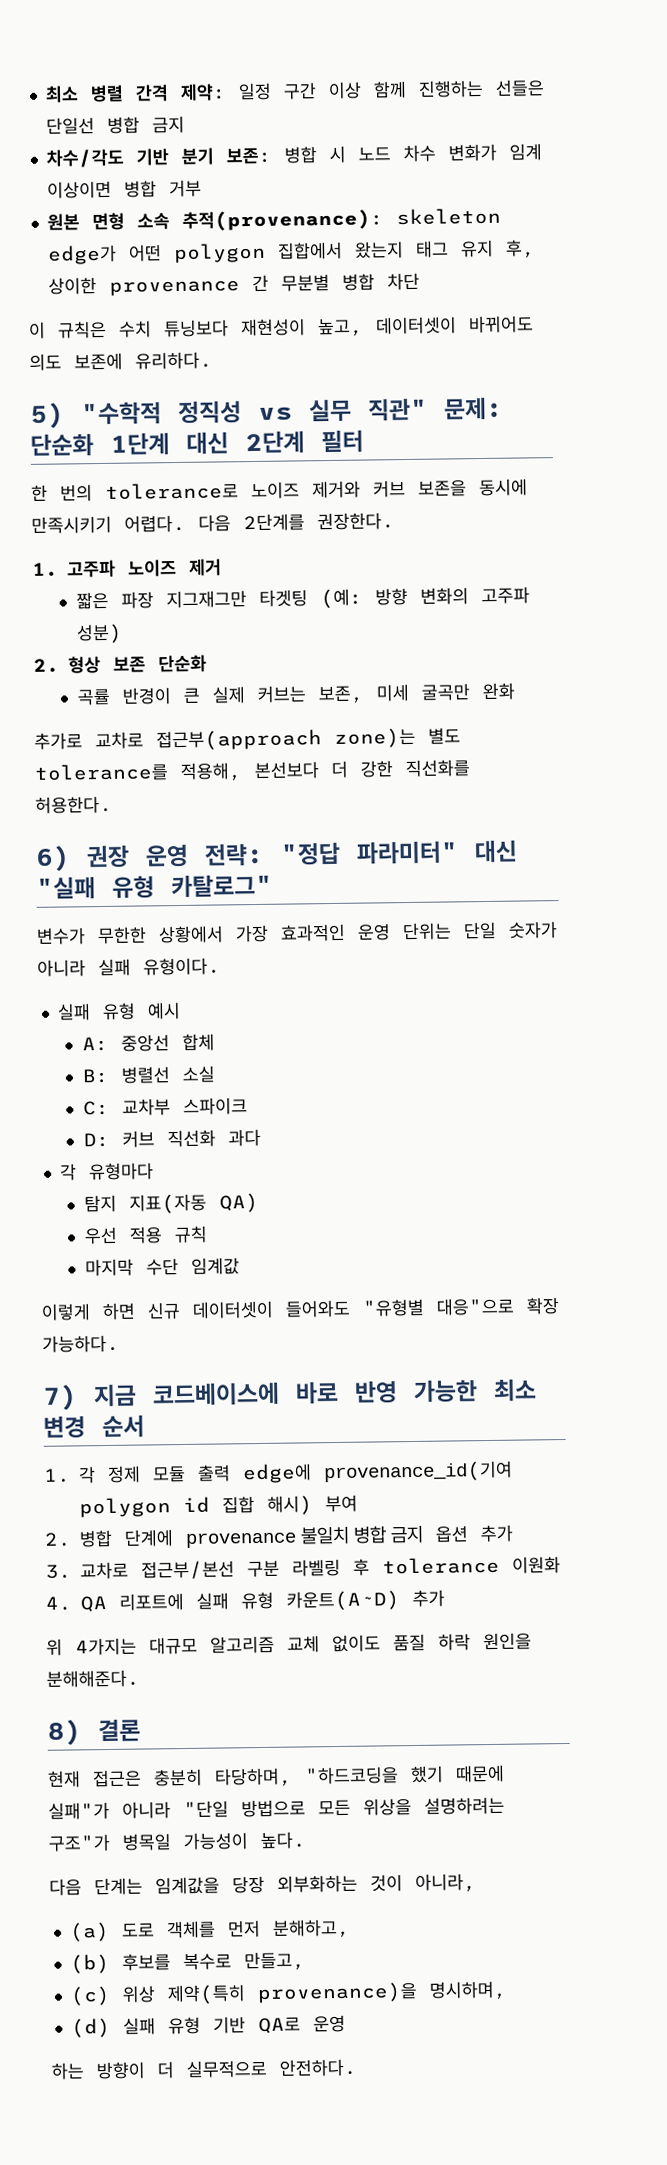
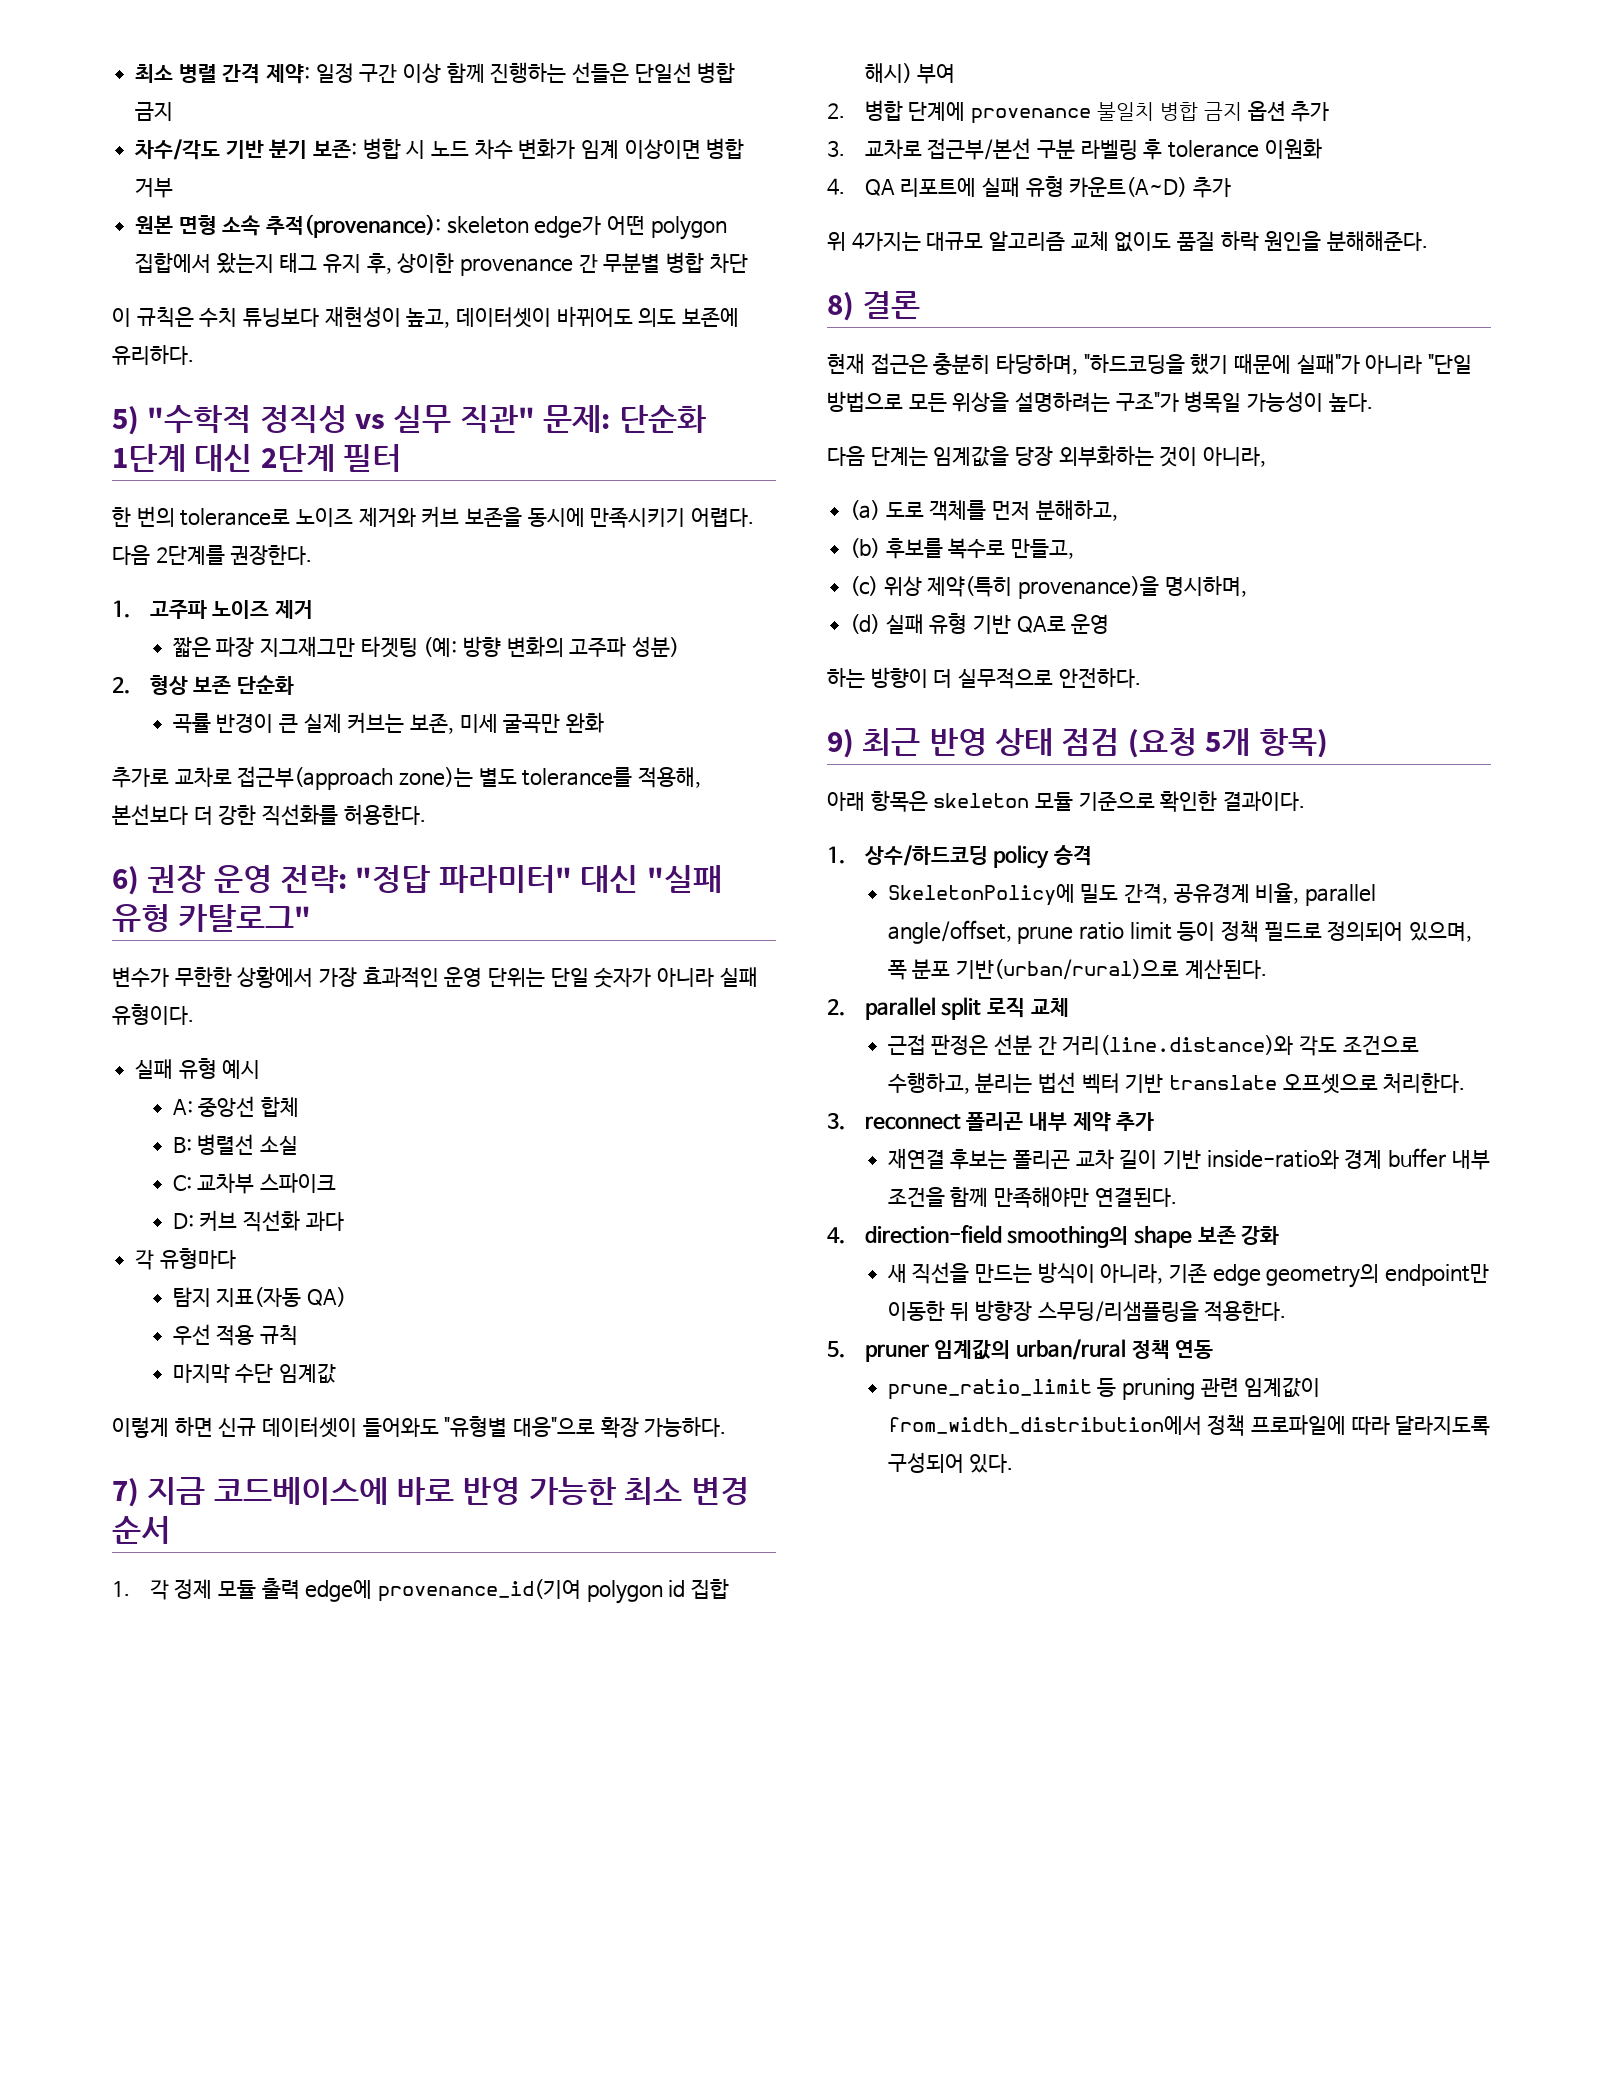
(358, 2067) none -> [827,728,1328,758] [827,790,1306,812] [827,845,1092,869] [887,883,1376,906] [887,920,1472,944] [887,959,1267,980] [827,997,1069,1020] [887,1034,1419,1056] [887,1072,1466,1094] [827,1112,1155,1132] [887,1148,1490,1170] [887,1187,1177,1208] [827,1225,1280,1248] [886,1262,1489,1288] [887,1300,1287,1322] [827,1339,1214,1362] [887,1377,1321,1400] [887,1415,1491,1436] [887,1452,1014,1473] // 9) 최근 반영 상태 점검 (요청 5개 항목) // 아래 항목은 skeleton 모듈 기준으로 확인한 결과이다. // 1. 상수/하드코딩 policy 승격 // SkeletonPolicy에 밀도 간격, 공유경계 비율, parallel angle/offset, prune ratio limit 등이 정책 필드로 정의되어 있으며, 폭 분포 기반(urban/rural)으로 계산된다. // 2. parallel split 로직 교체 // 근접 판정은 선분 간 거리(line.distance)와 각도 조건으로 수행하고, 분리는 법선 벡터 기반 translate 오프셋으로 처리한다. // 3. reconnect 폴리곤 내부 제약 추가 // 재연결 후보는 폴리곤 교차 길이 기반 inside-ratio와 경계 buffer 내부 조건을 함께 만족해야만 연결된다. // 4. direction-field smoothing의 shape 보존 강화 // 새 직선을 만드는 방식이 아니라, 기존 edge geometry의 endpoint만 이동한 뒤 방향장 스무딩/리샘플링을 적용한다. // 5. pruner 임계값의 urban/rural 정책 연동 // prune_ratio_limit 등 pruning 관련 임계값이 from_width_distribution에서 정책 프로파일에 따라 달라지도록 구성되어 있다.

